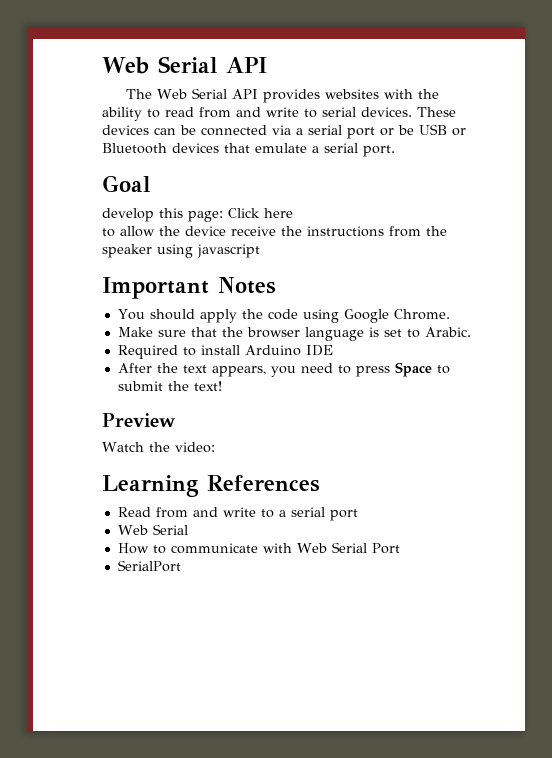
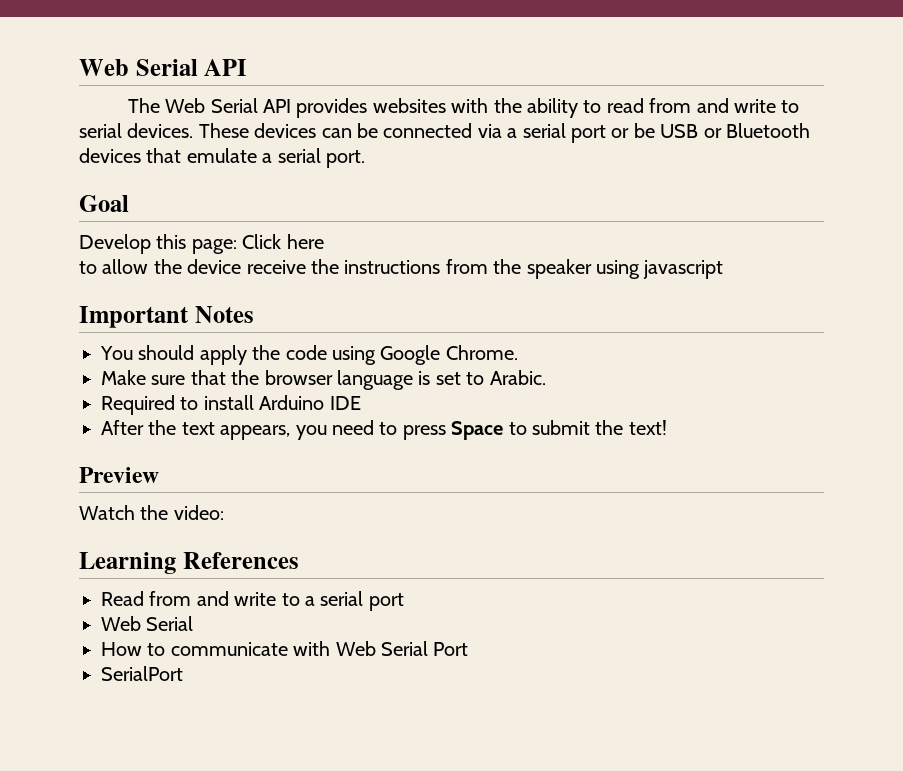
[102,208,154,222] develop -> [79,234,151,254] Develop

